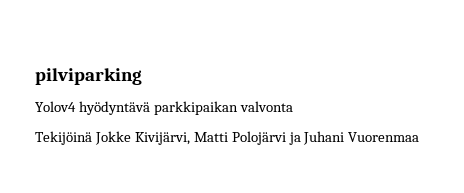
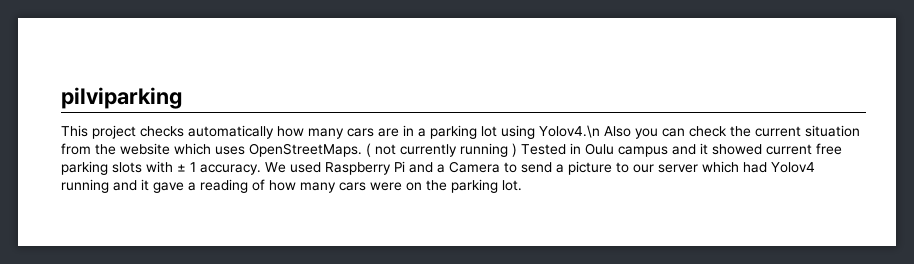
[35,101,293,115] [35,131,420,145] Yolov4 hyödyntävä parkkipaikan valvonta // Tekijöinä Jokke Kivijärvi, Matti Polojärvi ja Juhani Vuorenmaa -> [61,125,860,139] [61,143,842,157] [61,161,815,175] [61,179,522,193] This project checks automatically how many cars are in a parking lot using Yolov4.\n Also you can check the current situation from the website which uses OpenStreetMaps. ( not currently running ) Tested in Oulu campus and it showed current free parking slots with ± 1 accuracy. We used Raspberry Pi and a Camera to send a picture to our server which had Yolov4 running and it gave a reading of how many cars were on the parking lot.

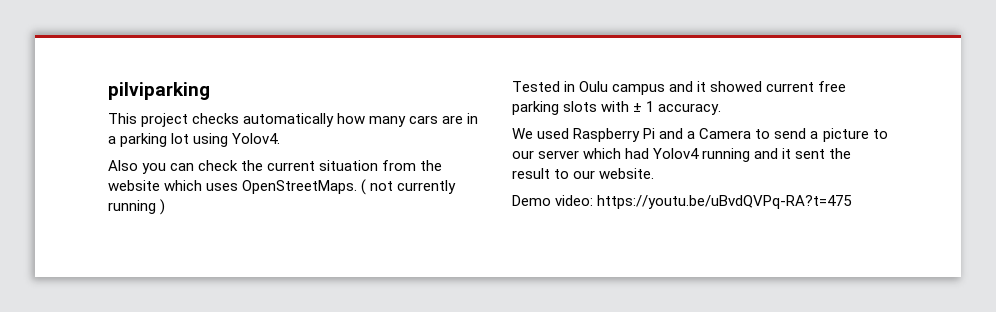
[539,125,600,138] Yolov4.\n -> [232,133,281,144] Yolov4. //
(517, 150) none -> (166, 207) //
(261, 169) none -> (722, 109) //
[153,179,522,193] gave a reading of how many cars were on the parking lot. -> [795,148,852,159] [512,168,655,179] [512,195,853,209] sent the result to our website. // Demo video: https://youtu.be/uBvdQVPq-RA?t=475

